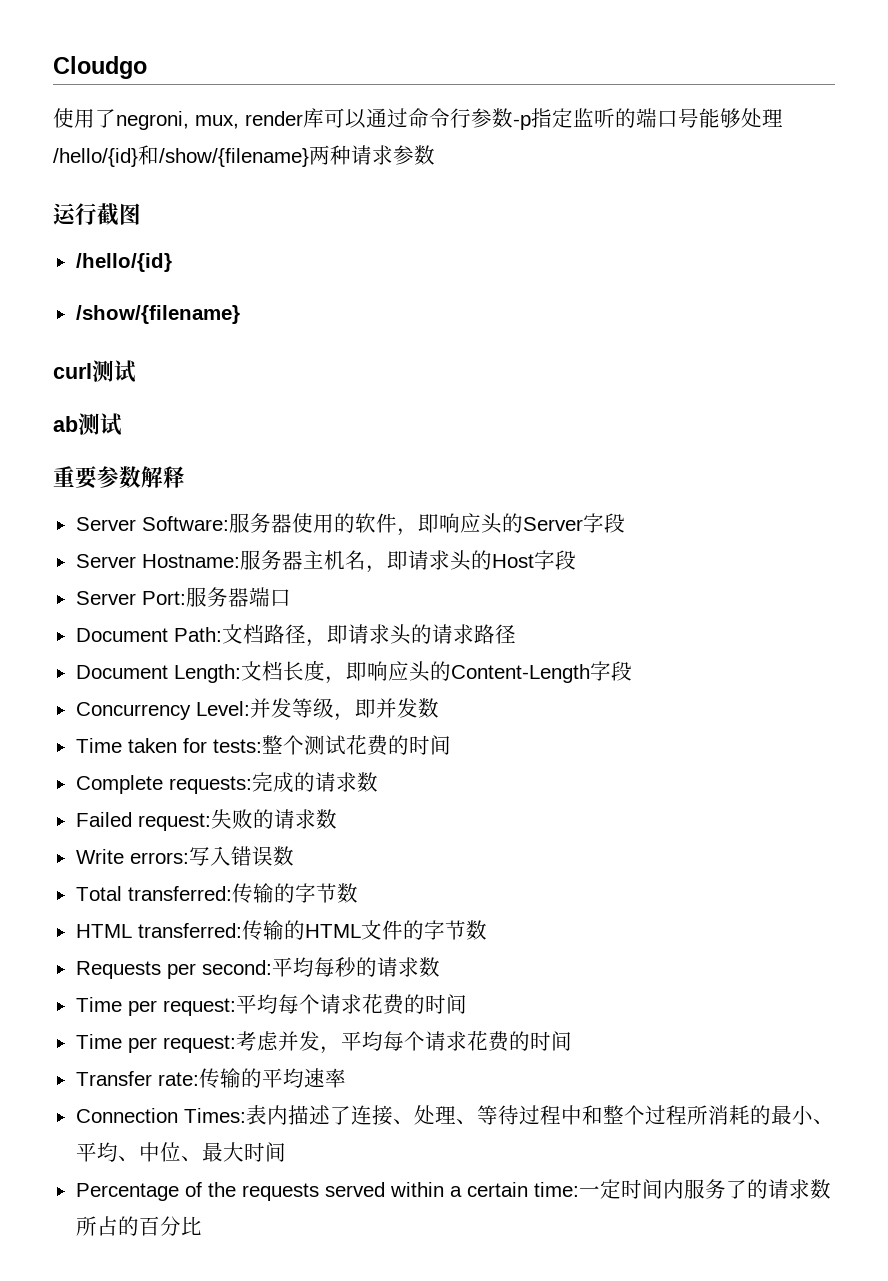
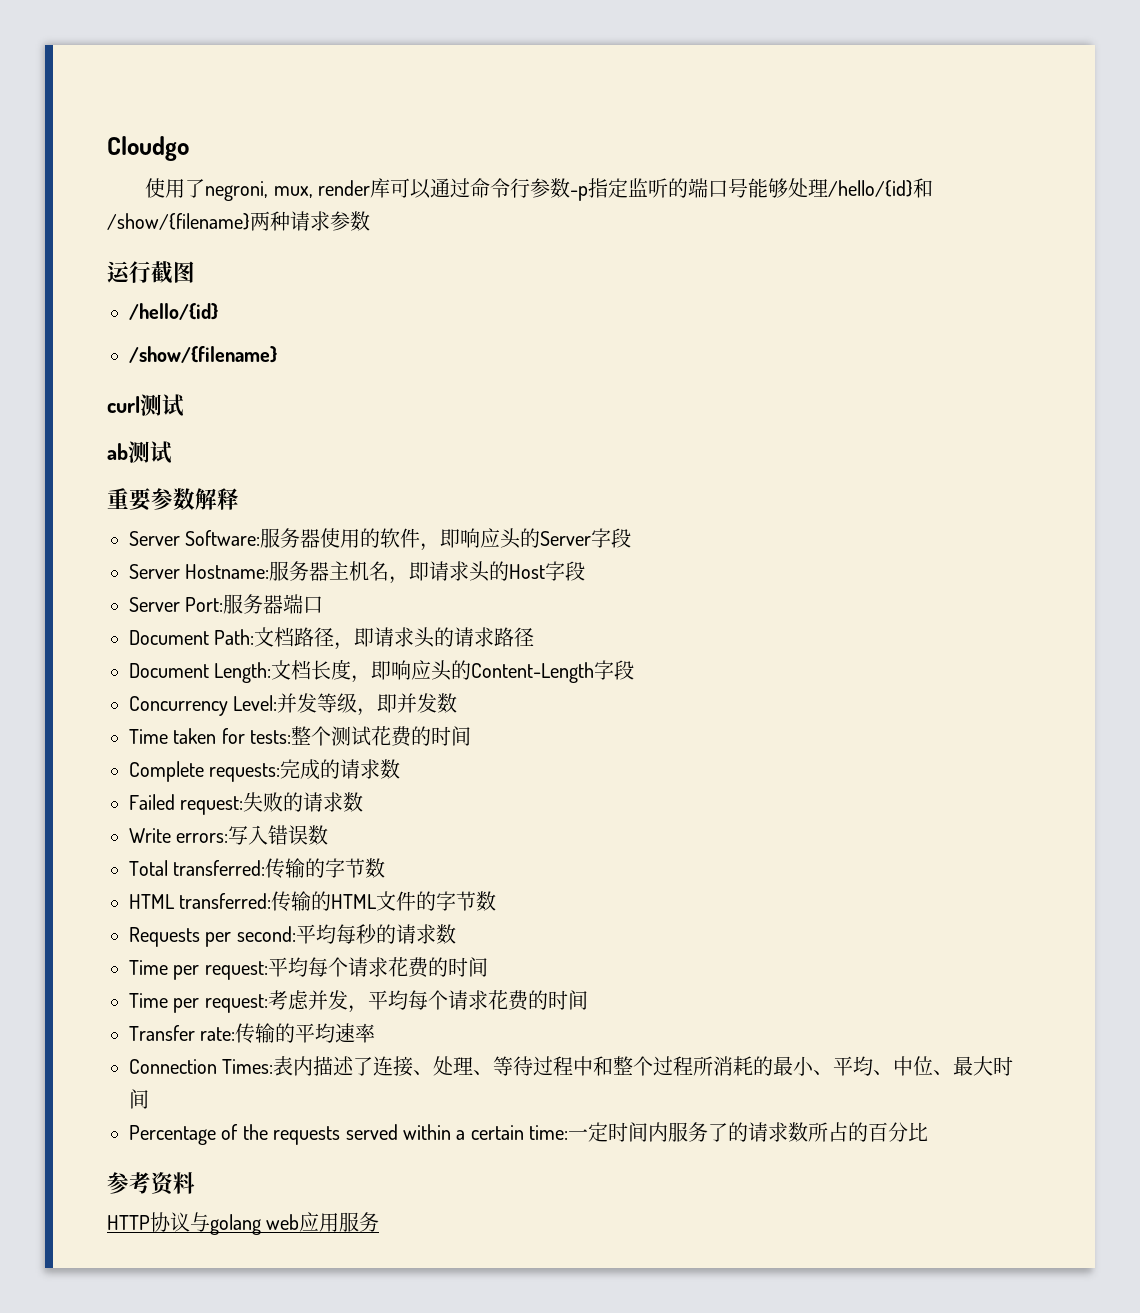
(202, 1226) none -> [107,1172,195,1196] [107,1212,380,1235] // 参考资料 // HTTP协议与golang web应用服务

